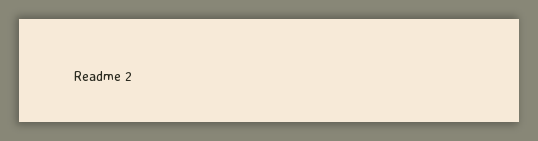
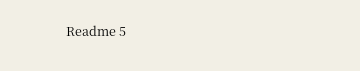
[125,72,132,81] 2 -> [119,27,127,36] 5

